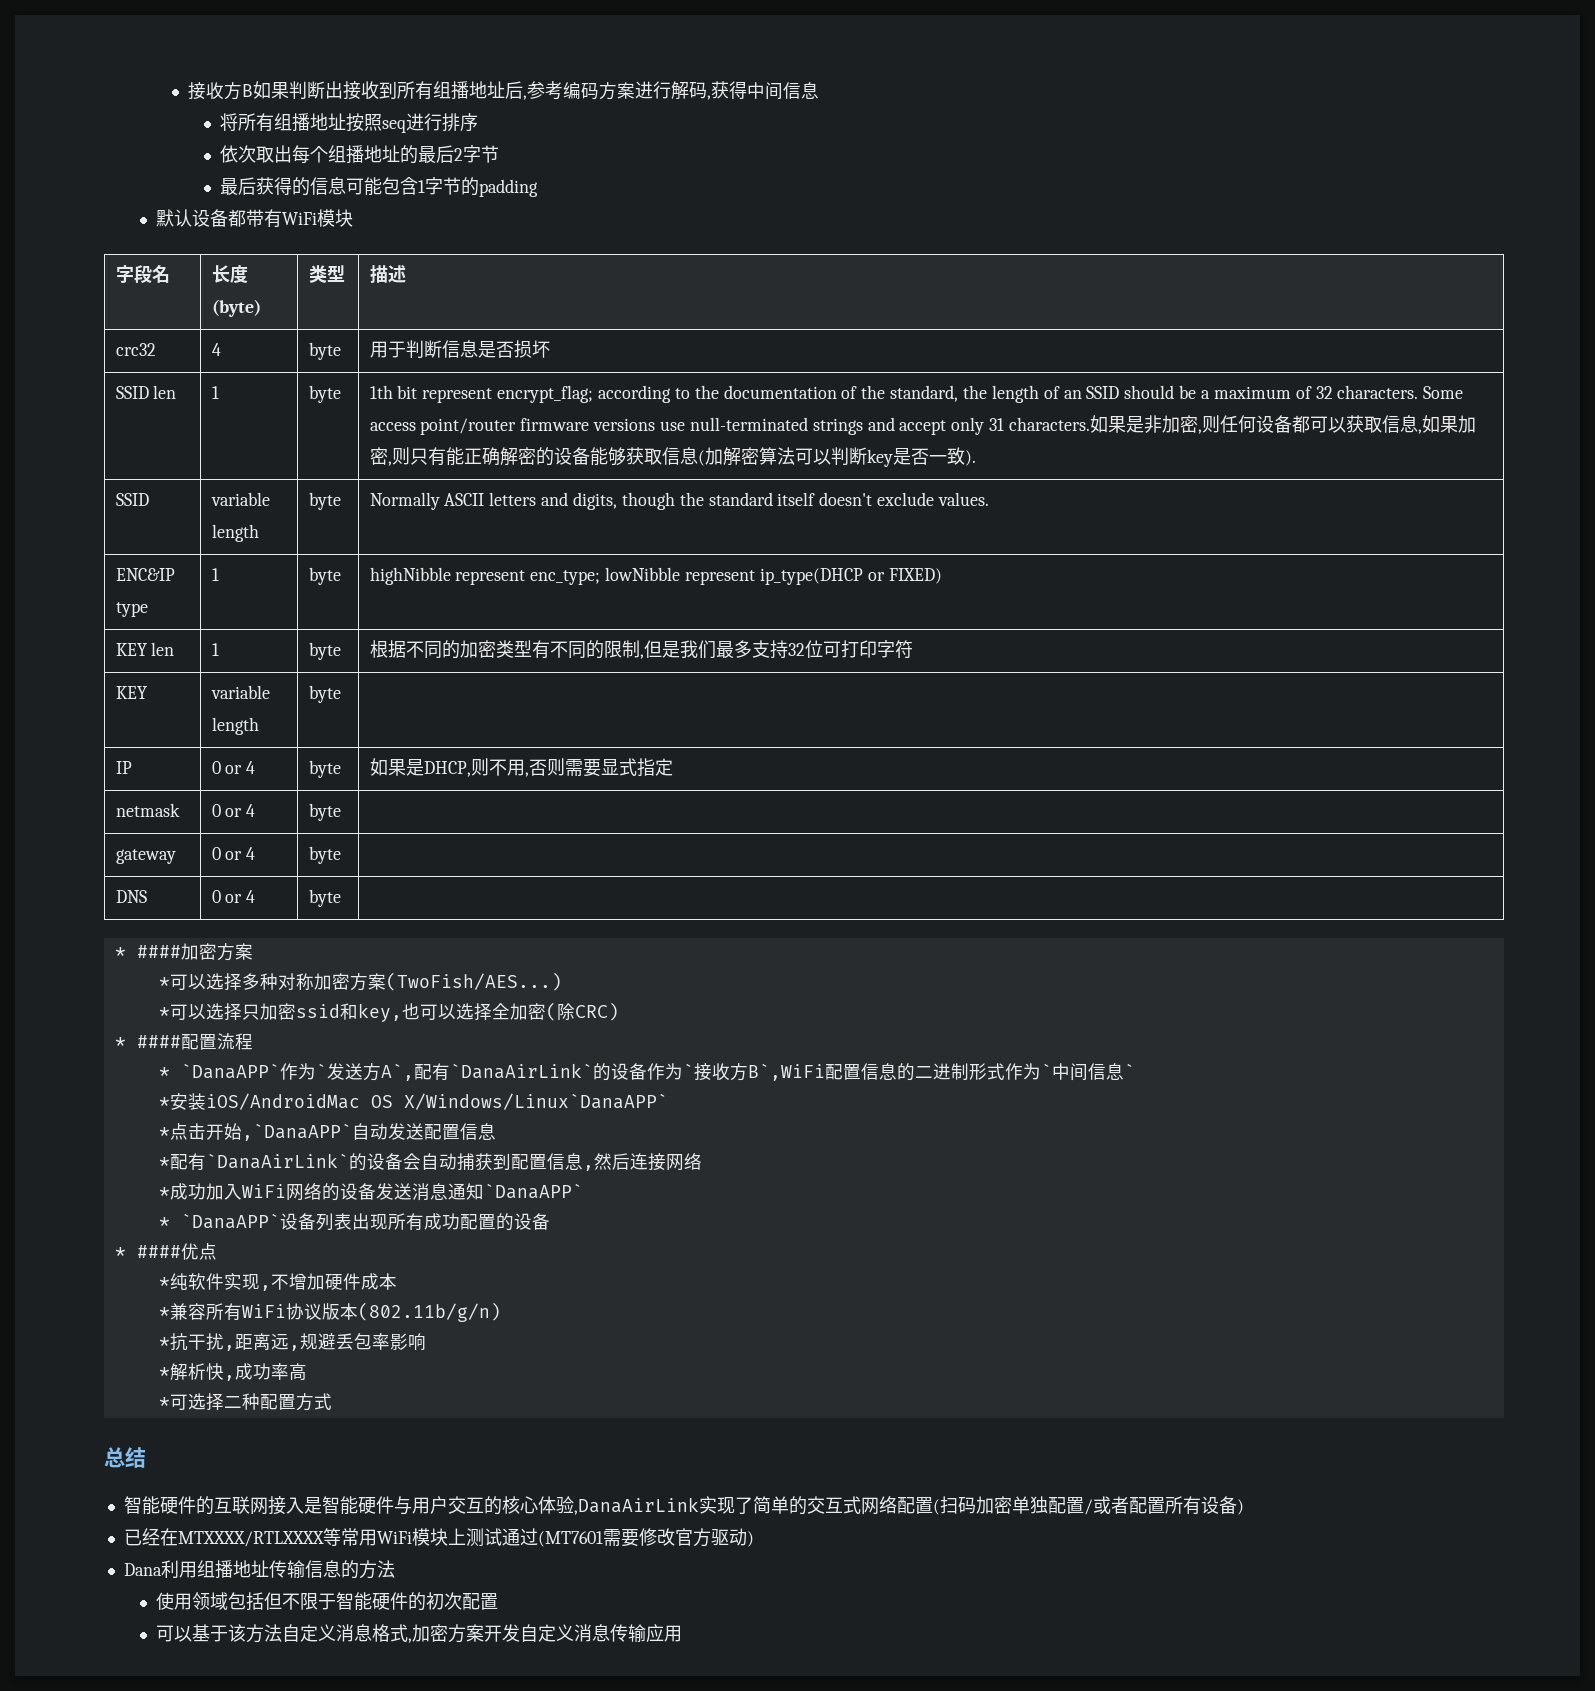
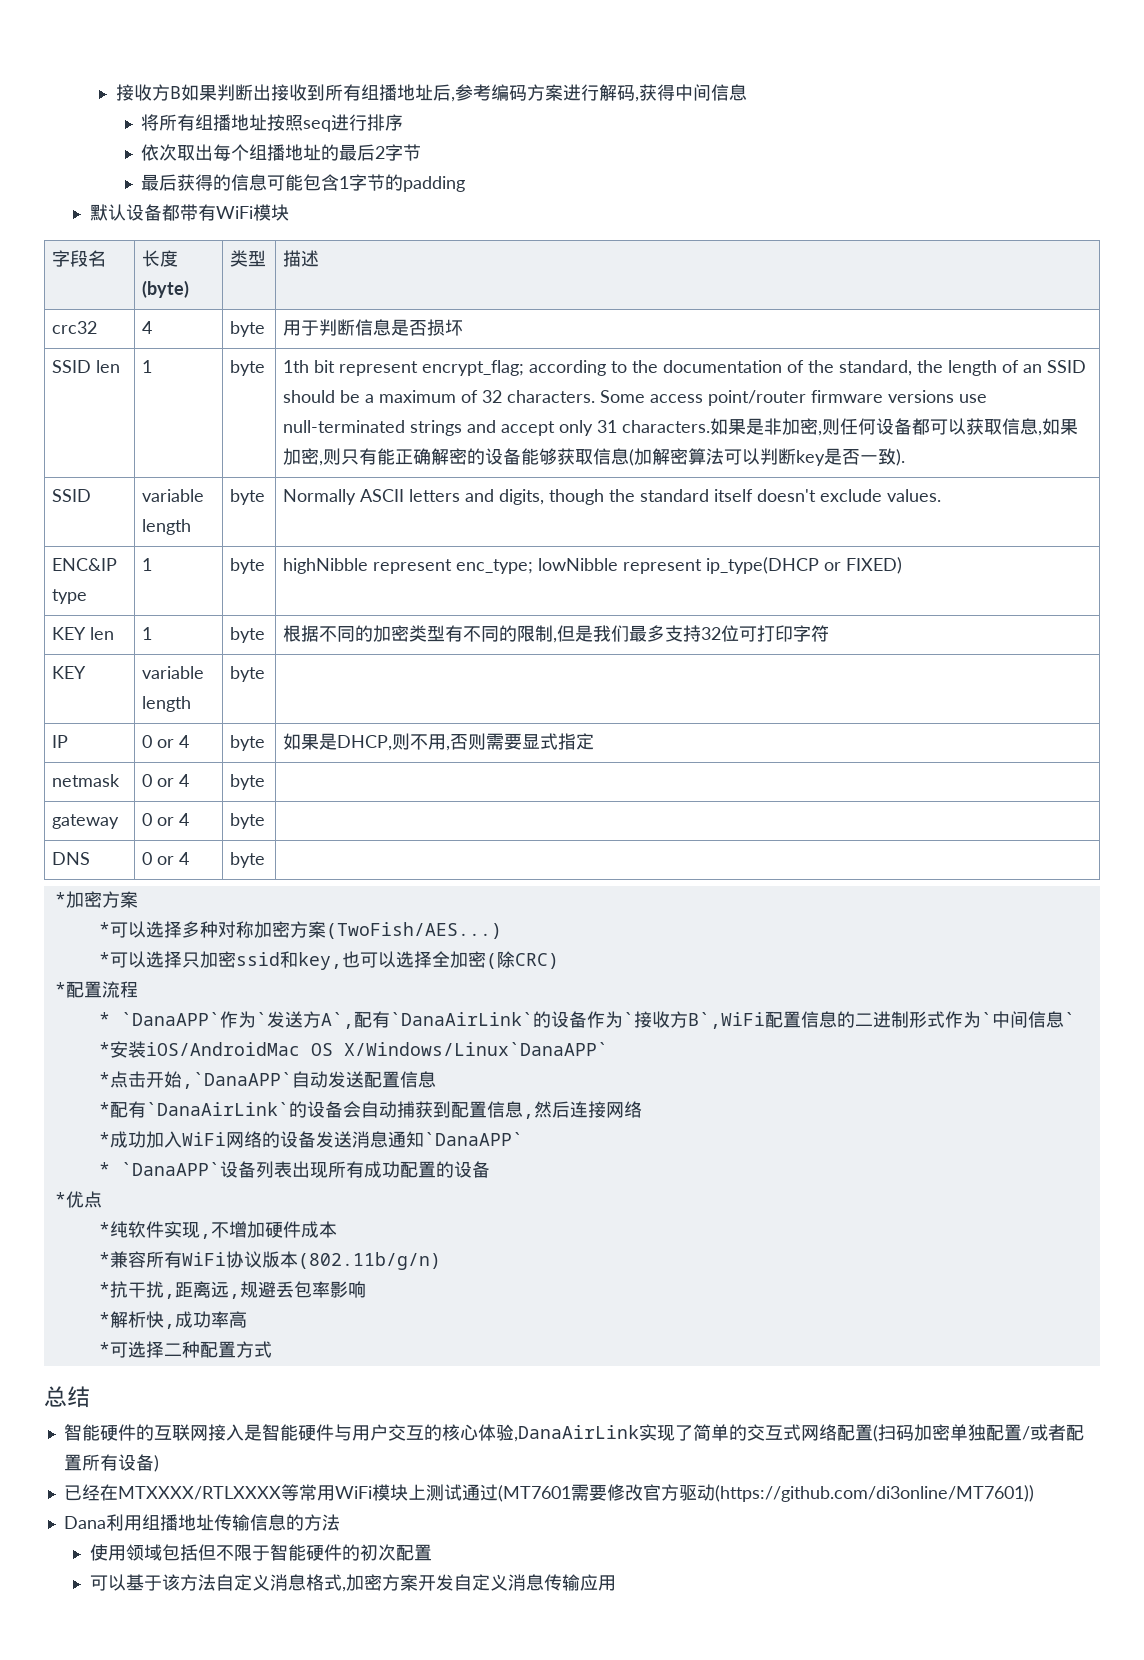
[136,945,181,958] #### -> (66, 899) none
[136,1035,181,1048] #### -> (66, 989) none
[136,1245,181,1258] #### -> (66, 1199) none
[746,1531,754,1547] ) -> [714,1485,1034,1502] (https://github.com/di3online/MT7601))

